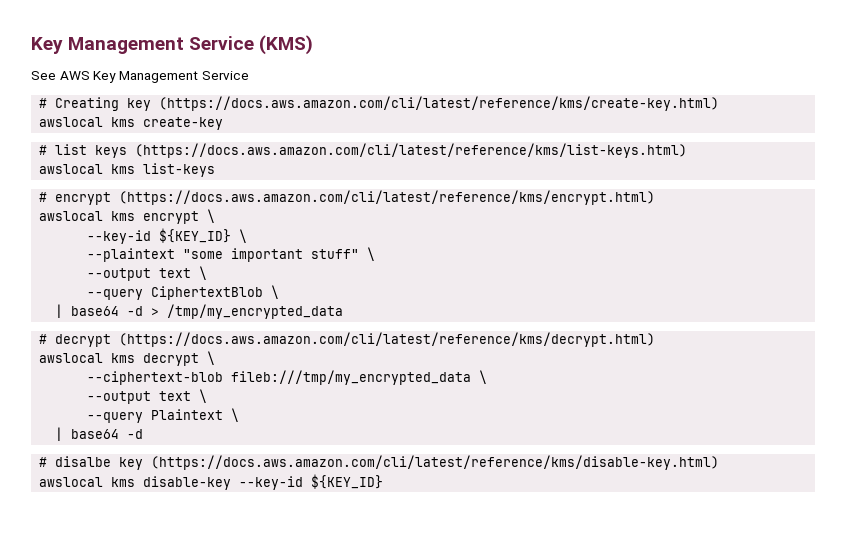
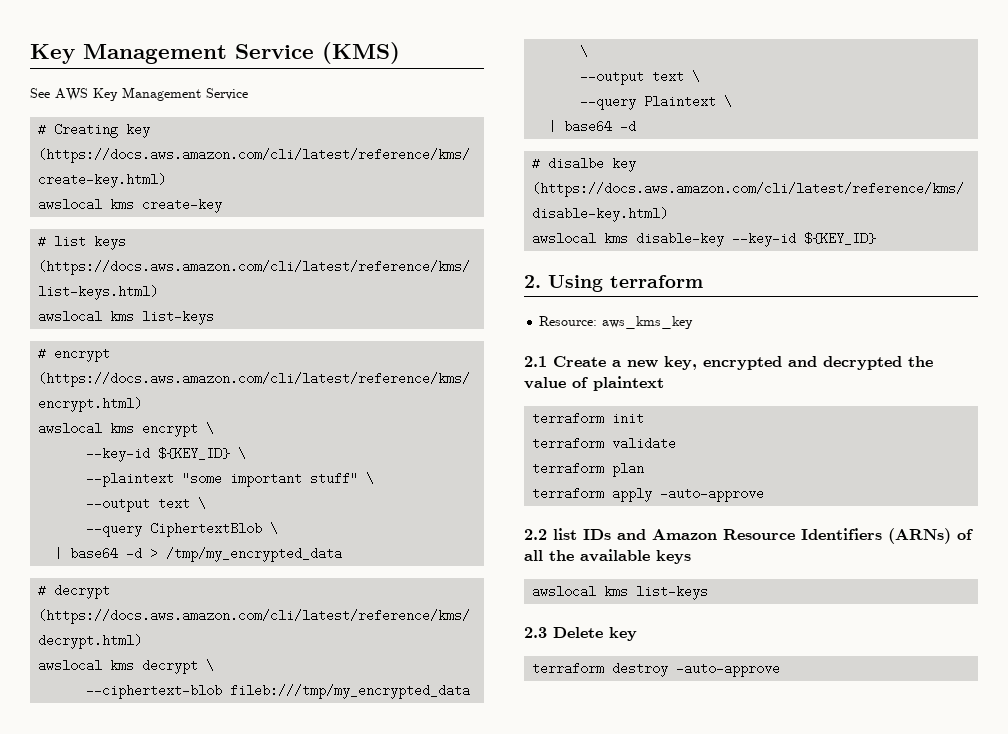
(384, 481) none -> [524,275,703,292] [539,316,694,329] [524,356,933,370] [524,376,664,391] [532,412,645,425] [532,437,677,450] [532,462,645,477] [532,487,765,502] [524,528,973,544] [524,549,691,564] [532,585,709,600] [524,627,637,641] [532,662,781,677] // 2. Using terraform // Resource: aws_kms_key // 2.1 Create a new key, encrypted and decrypted the value of plaintext // terraform init // terraform validate // terraform plan // terraform apply -auto-approve // 2.2 list IDs and Amazon Resource Identifiers (ARNs) of all the available keys // awslocal kms list-keys // 2.3 Delete key // terraform destroy -auto-approve

